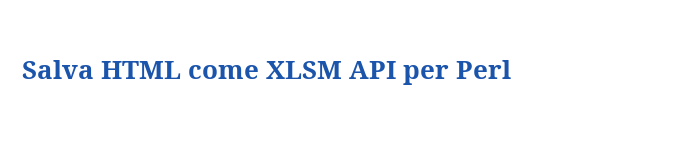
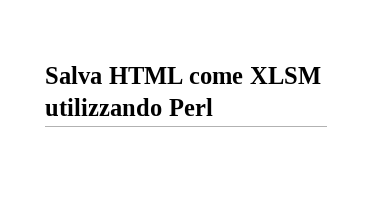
[349,61,450,85] API per -> [45,98,162,116] utilizzando

